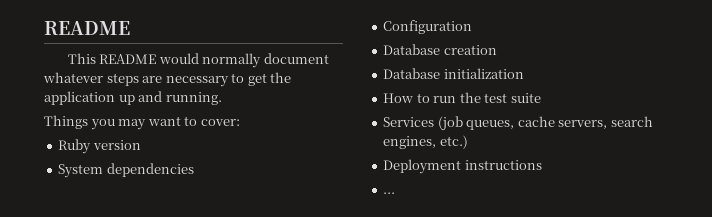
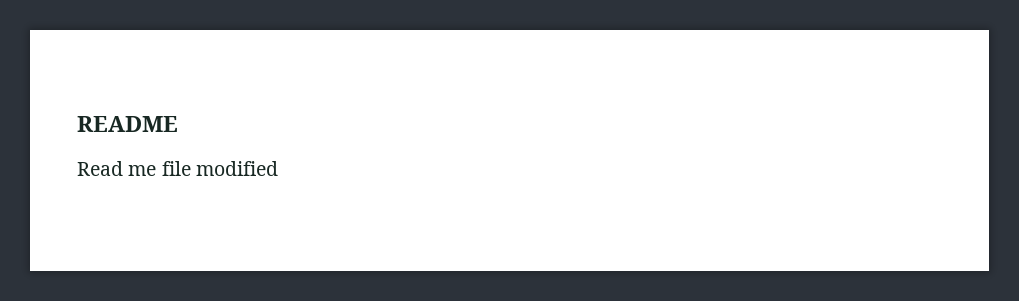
[67,53,329,68] [43,72,292,87] [44,91,222,105] [44,115,240,130] [58,139,141,154] [58,163,194,178] [383,20,473,34] [383,44,497,55] [383,68,524,79] [383,92,541,103] [383,116,653,131] [383,135,468,149] [383,159,542,174] [383,192,396,194] This README would normally document whatever steps are necessary to get the application up and running. // Things you may want to cover: // Ruby version // System dependencies // Configuration // Database creation // Database initialization // How to run the test suite // Services (job queues, cache servers, search engines, etc.) // Deployment instructions // ... -> [77,161,278,176] Read me file modified

